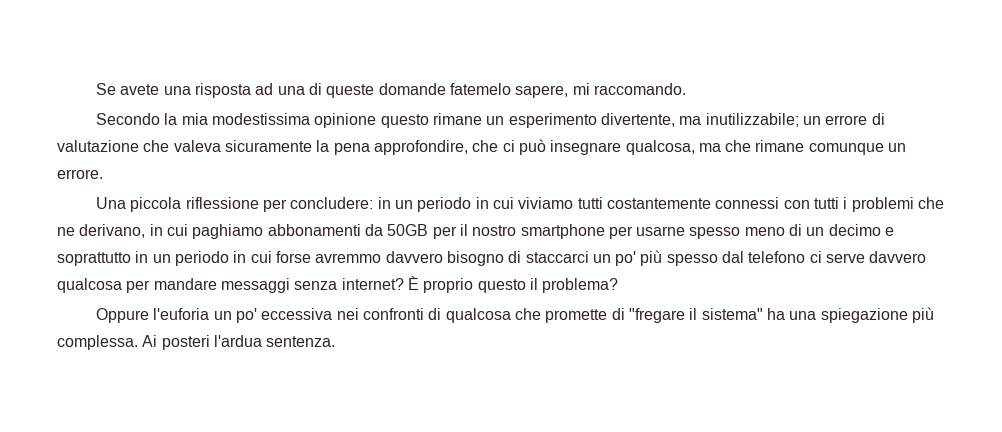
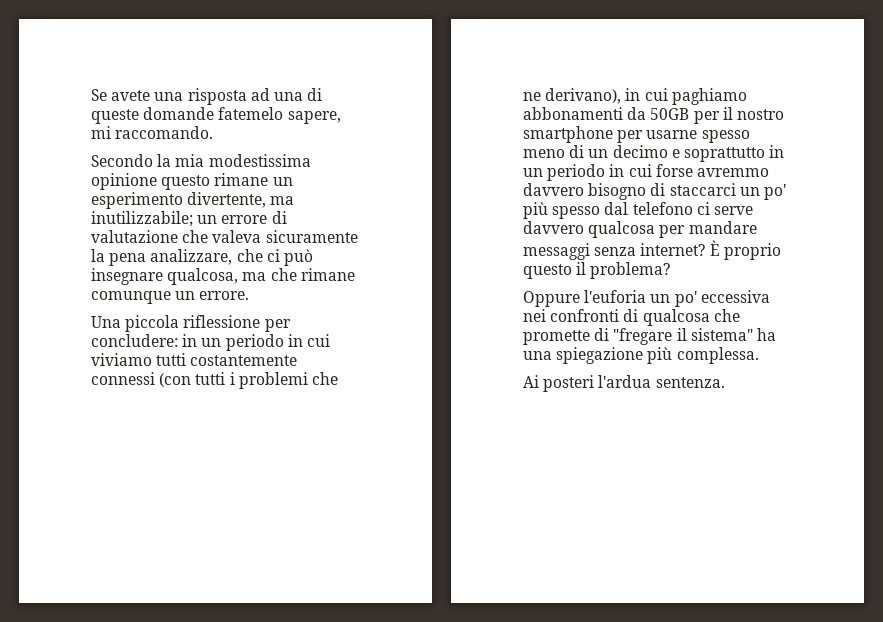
[373,140,468,155] approfondire, -> [150,249,233,265] analizzare,
[783,200,810,209] con -> [159,373,192,387] (con
[79,224,146,238] derivano, -> [545,88,622,104] derivano),
(138, 342) none -> (759, 355) //

